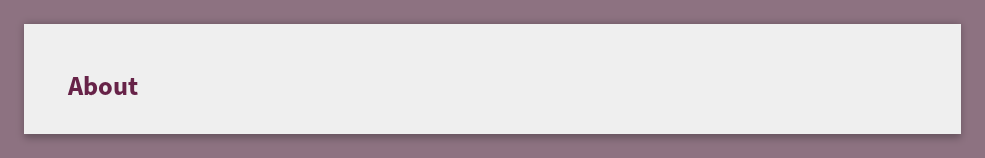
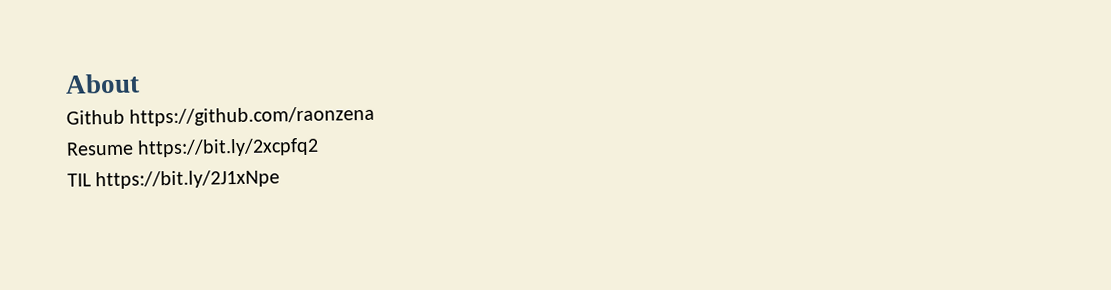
(138, 86) none -> [66,105,376,127] [66,137,320,158] [67,169,281,190] // Github https://github.com/raonzena // Resume https://bit.ly/2xcpfq2 // TIL https://bit.ly/2J1xNpe

